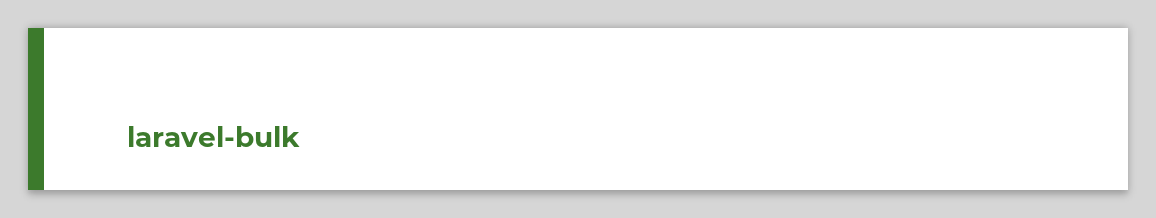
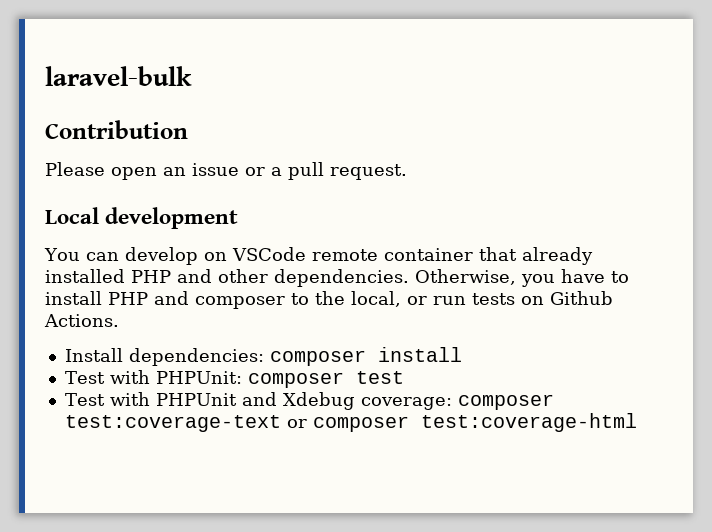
(300, 136) none -> [45,120,188,139] [45,162,407,180] [45,207,239,229] [44,247,593,265] [45,269,629,287] [45,291,613,309] [44,314,119,327] [64,347,462,366] [64,370,404,388] [64,392,554,410] [64,413,637,432] // Contribution // Please open an issue or a pull request. // Local development // You can develop on VSCode remote container that already installed PHP and other dependencies. Otherwise, you have to install PHP and composer to the local, or run tests on Github Actions. // Install dependencies: composer install // Test with PHPUnit: composer test // Test with PHPUnit and Xdebug coverage: composer test:coverage-text or composer test:coverage-html

